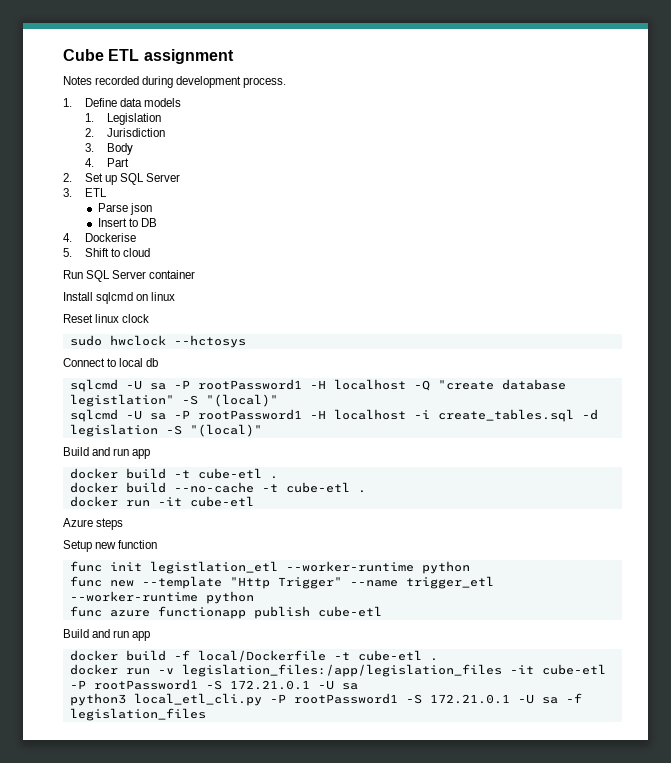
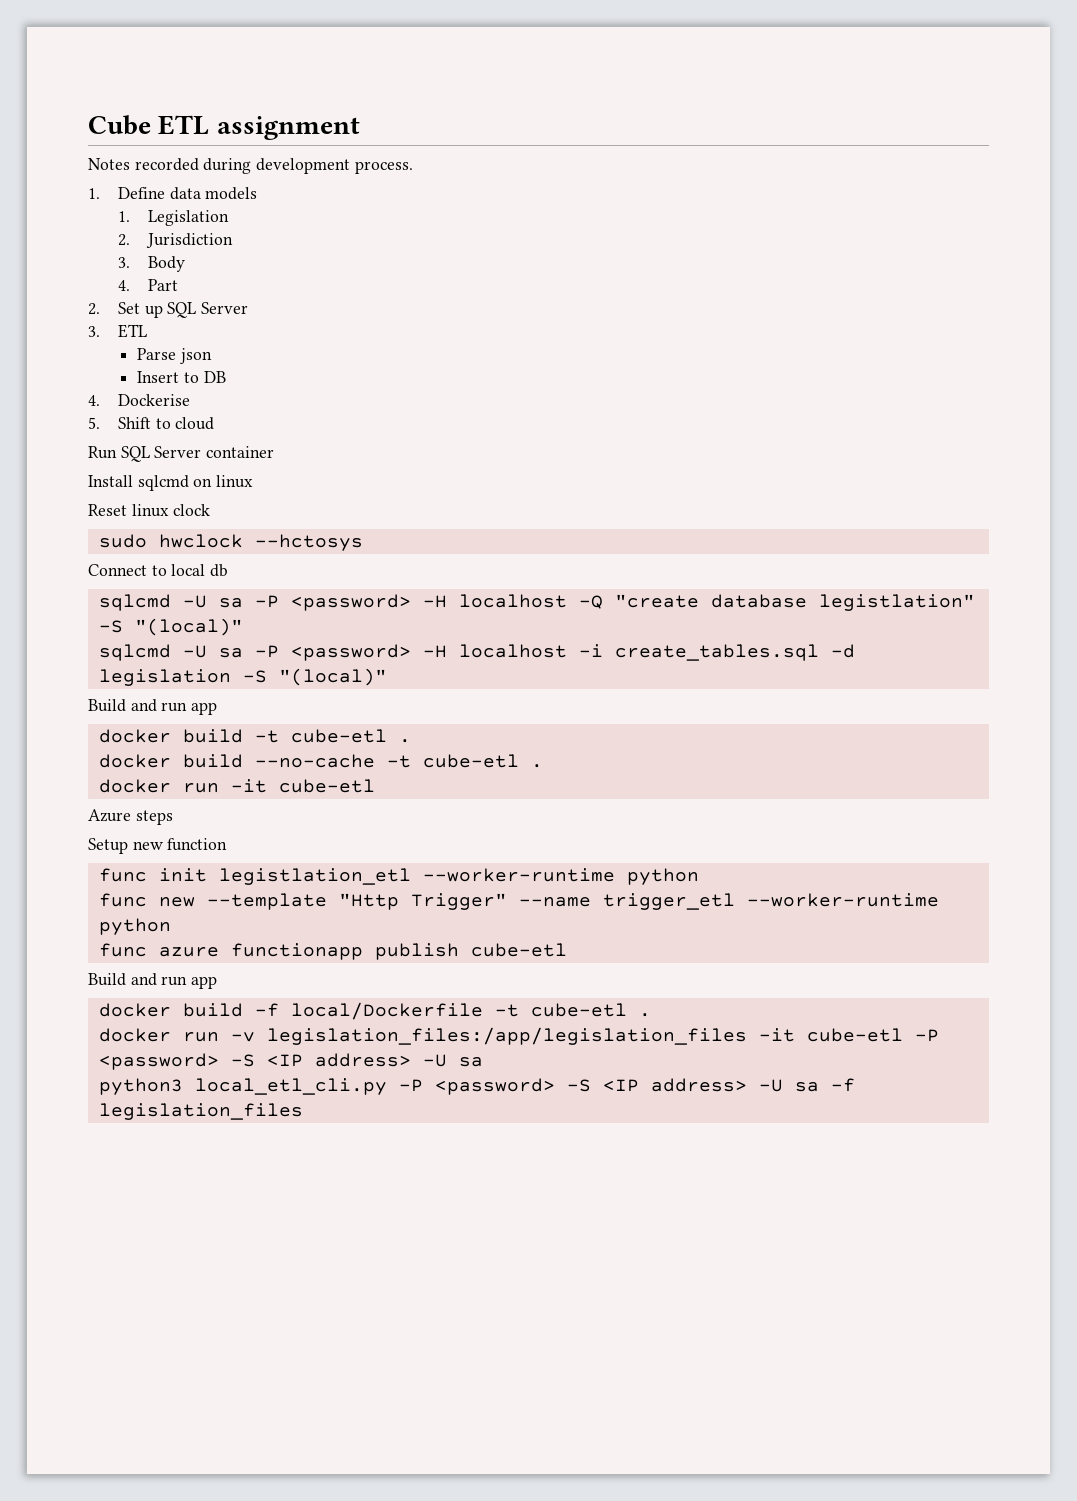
[197,379,302,390] rootPassword1 -> [290,594,411,611] <password>
[197,409,302,420] rootPassword1 -> [290,644,411,661] <password>
[93,679,310,690] rootPassword1 -S 172.21.0.1 -> [98,1053,411,1070] <password> -S <IP address>
[293,693,510,704] rootPassword1 -S 172.21.0.1 -> [434,1078,747,1095] <password> -S <IP address>

